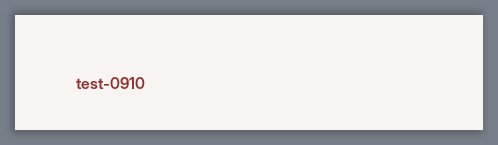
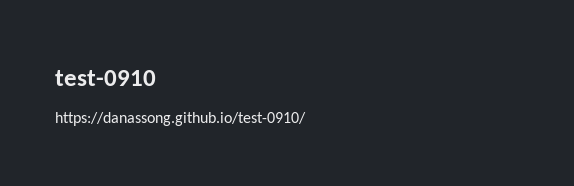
(145, 83) none -> [55,112,306,126] // https://danassong.github.io/test-0910/

